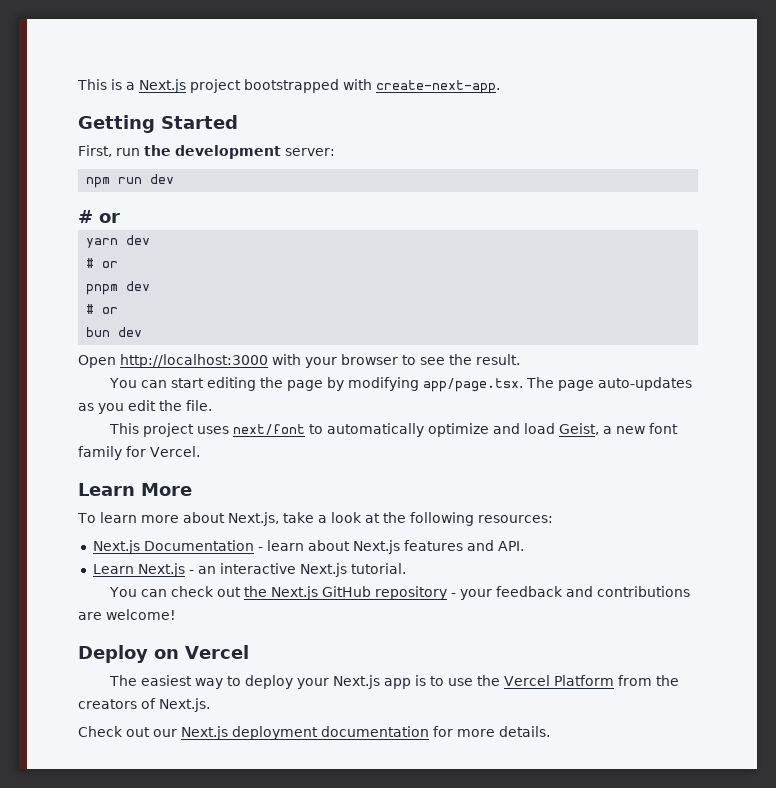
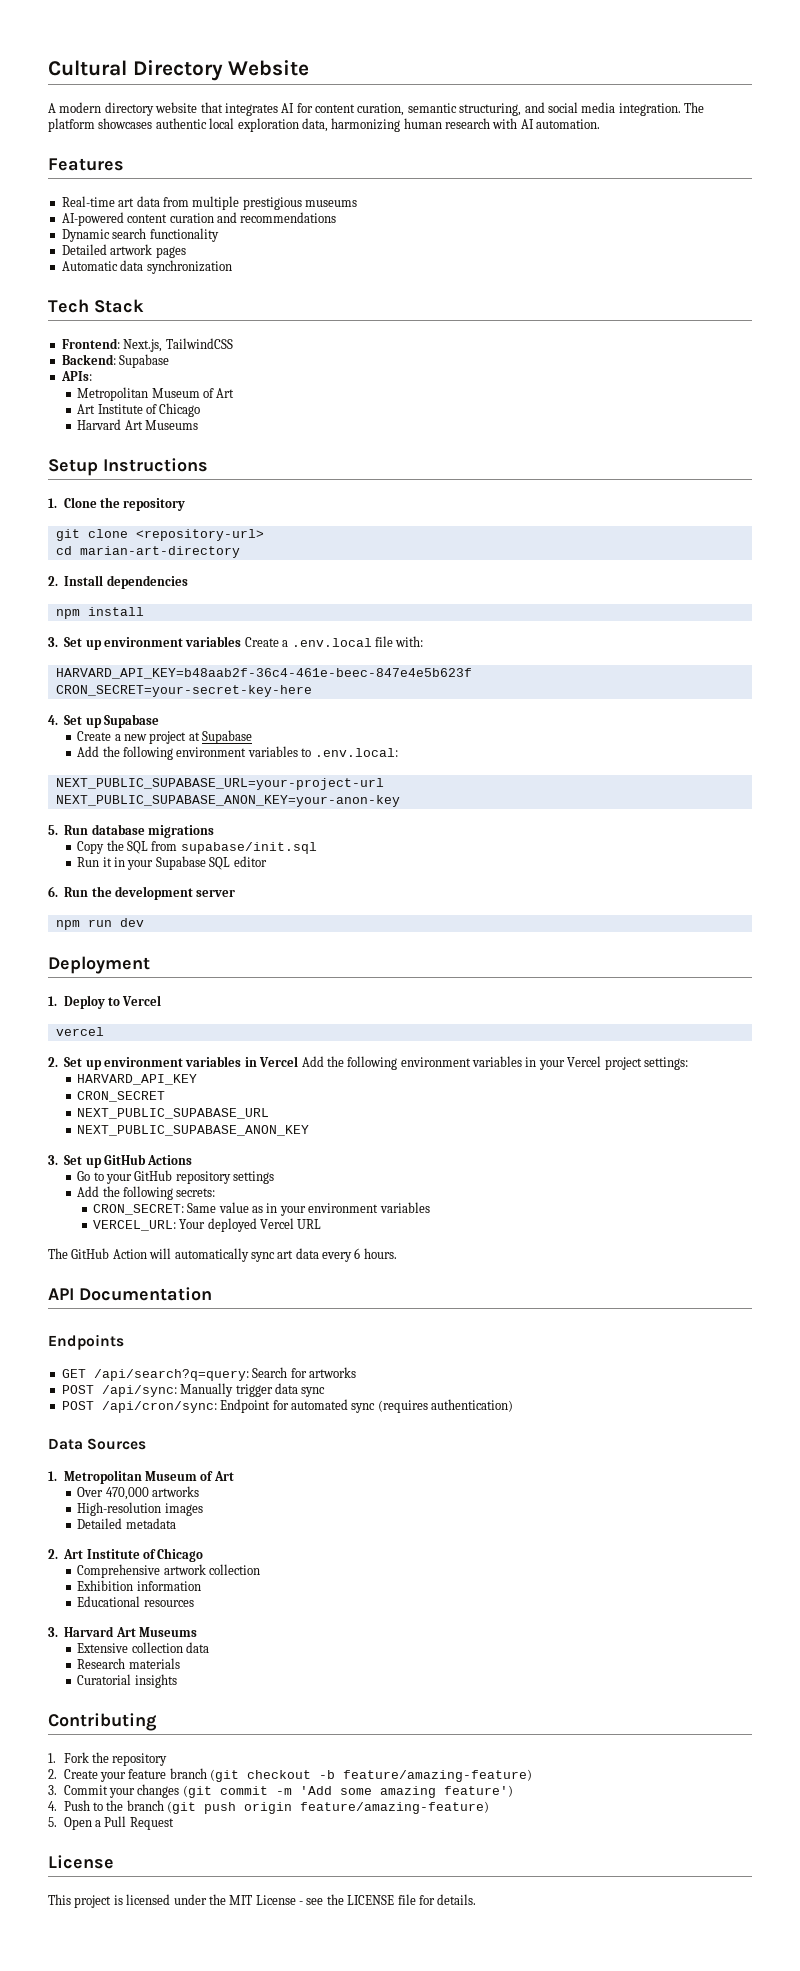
[77,79,500,94] [78,115,238,133] [78,145,140,157] This is a Next.js project bootstrapped with create-next-app. // Getting Started // First, run -> [48,60,310,81] [48,102,704,116] [48,118,601,132] [48,158,124,171] [61,196,357,210] [61,212,337,226] [61,228,219,242] [61,244,186,258] [61,260,232,274] [48,299,144,313] [61,338,233,352] [61,354,170,368] [60,371,92,381] [77,387,235,401] [77,403,201,417] [77,419,199,430] [48,458,208,476] [48,497,186,511] [55,529,264,541] [55,546,240,558] [48,575,188,589] [55,607,144,619] [48,636,424,650] [55,668,472,679] [55,685,312,697] [48,714,159,728] [77,730,253,744] [77,746,398,760] [55,778,384,790] [55,795,400,807] [48,824,214,838] [77,840,317,854] [77,856,267,870] [48,886,89,897] Cultural Directory Website // A modern directory website that integrates AI for content curation, semantic structuring, and social media integration. The platform showcases authentic local exploration data, harmonizing human research with AI automation. // Features // Real-time art data from multiple prestigious museums // AI-powered content curation and recommendations // Dynamic search functionality // Detailed artwork pages // Automatic data synchronization // Tech Stack // Frontend: Next.js, TailwindCSS // Backend: Supabase // APIs: // Metropolitan Museum of Art // Art Institute of Chicago // Harvard Art Museums // Setup Instructions // 1. Clone the repository // git clone <repository-url> // cd marian-art-directory // 2. Install dependencies // npm install // 3. Set up environment variables Create a .env.local file with: // HARVARD_API_KEY=b48aab2f-36c4-461e-beec-847e4e5b623f // CRON_SECRET=your-secret-key-here // 4. Set up Supabase // Create a new project at Supabase // Add the following environment variables to .env.local: // NEXT_PUBLIC_SUPABASE_URL=your-project-url // NEXT_PUBLIC_SUPABASE_ANON_KEY=your-anon-key // 5. Run database migrations // Copy the SQL from supabase/init.sql // Run it in your Supabase SQL editor // 6. Run
[284,148,335,156] server: -> [196,890,236,897] server
[78,210,120,223] [86,235,151,248] [86,258,119,268] [86,281,151,295] [86,304,119,314] [86,327,143,337] [78,354,520,368] [108,377,692,392] [78,400,212,414] [108,423,678,437] [78,446,200,460] [78,483,192,496] [77,512,553,526] [92,540,524,554] [92,563,406,577] [108,586,690,600] [78,609,176,620] [78,645,249,663] [108,675,679,689] [78,698,210,712] [78,726,495,740] # or // yarn dev // # or // pnpm dev // # or // bun dev // Open http://localhost:3000 with your browser to see the result. // You can start editing the page by modifying app/page.tsx. The page auto-updates as you edit the file. // This project uses next/font to automatically optimize and load Geist, a new font family for Vercel. // Learn More // To learn more about Next.js, take a look at the following resources: // Next.js Documentation - learn about Next.js features and API. // Learn Next.js - an interactive Next.js tutorial. // You can check out the Next.js GitHub repository - your feedback and contributions are welcome! // Deploy on Vercel // The easiest way to deploy your Next.js app is to use the Vercel Platform from the creators of Next.js. // Check out our Next.js deployment documentation for more -> [48,956,150,974] [48,995,162,1009] [55,1027,104,1036] [48,1056,688,1070] [77,1074,198,1085] [77,1091,166,1102] [77,1108,270,1119] [77,1125,310,1136] [48,1154,193,1168] [77,1170,275,1184] [77,1186,216,1200] [92,1202,430,1216] [92,1218,322,1232] [48,1248,397,1262] [48,1287,212,1301] [48,1334,124,1350] [61,1367,356,1381] [61,1383,326,1397] [61,1399,513,1413] [48,1438,147,1450] [48,1470,234,1484] [77,1486,200,1500] [77,1502,203,1516] [77,1518,176,1529] [48,1548,204,1562] [77,1564,261,1578] [77,1580,201,1591] [77,1596,194,1607] [48,1626,197,1637] [77,1642,210,1653] [77,1658,180,1669] [77,1674,177,1688] [48,1713,157,1731] [48,1752,168,1766] [48,1768,533,1782] [48,1784,513,1798] [48,1800,490,1814] [48,1816,174,1830] [48,1855,114,1869] [48,1894,435,1908] Deployment // 1. Deploy to Vercel // vercel // 2. Set up environment variables in Vercel Add the following environment variables in your Vercel project settings: // HARVARD_API_KEY // CRON_SECRET // NEXT_PUBLIC_SUPABASE_URL // NEXT_PUBLIC_SUPABASE_ANON_KEY // 3. Set up GitHub Actions // Go to your GitHub repository settings // Add the following secrets: // CRON_SECRET: Same value as in your environment variables // VERCEL_URL: Your deployed Vercel URL // The GitHub Action will automatically sync art data every 6 hours. // API Documentation // Endpoints // GET /api/search?q=query: Search for artworks // POST /api/sync: Manually trigger data sync // POST /api/cron/sync: Endpoint for automated sync (requires authentication) // Data Sources // 1. Metropolitan Museum of Art // Over 470,000 artworks // High-resolution images // Detailed metadata // 2. Art Institute of Chicago // Comprehensive artwork collection // Exhibition information // Educational resources // 3. Harvard Art Museums // Extensive collection data // Research materials // Curatorial insights // Contributing // 1. Fork the repository // 2. Create your feature branch (git checkout -b feature/amazing-feature) // 3. Commit your changes (git commit -m 'Add some amazing feature') // 4. Push to the branch (git push origin feature/amazing-feature) // 5. Open a Pull Request // License // This project is licensed under the MIT License - see the LICENSE file for

